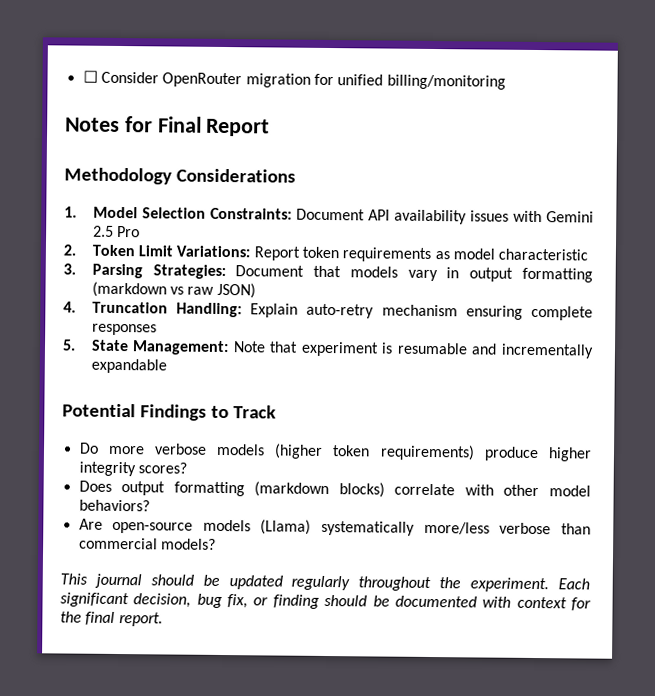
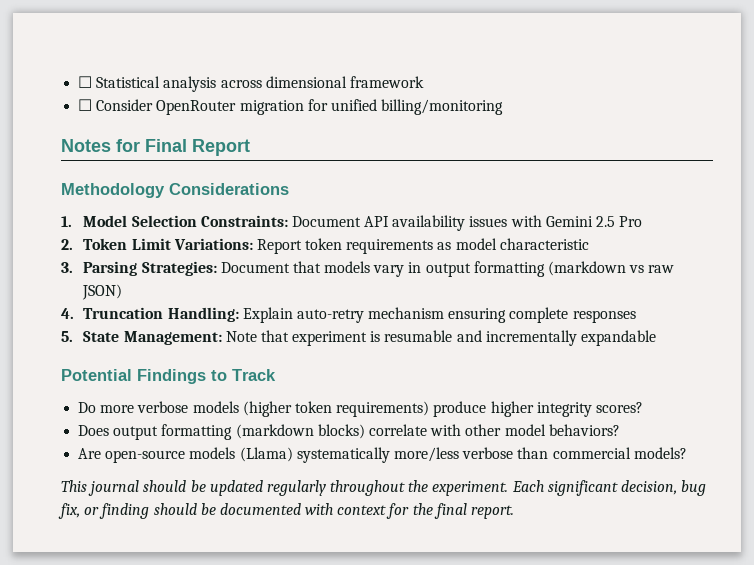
[82,70,98,83] ☐ -> [78,76,424,92] [78,99,93,111] ☐ Statistical analysis across dimensional framework // ☐

